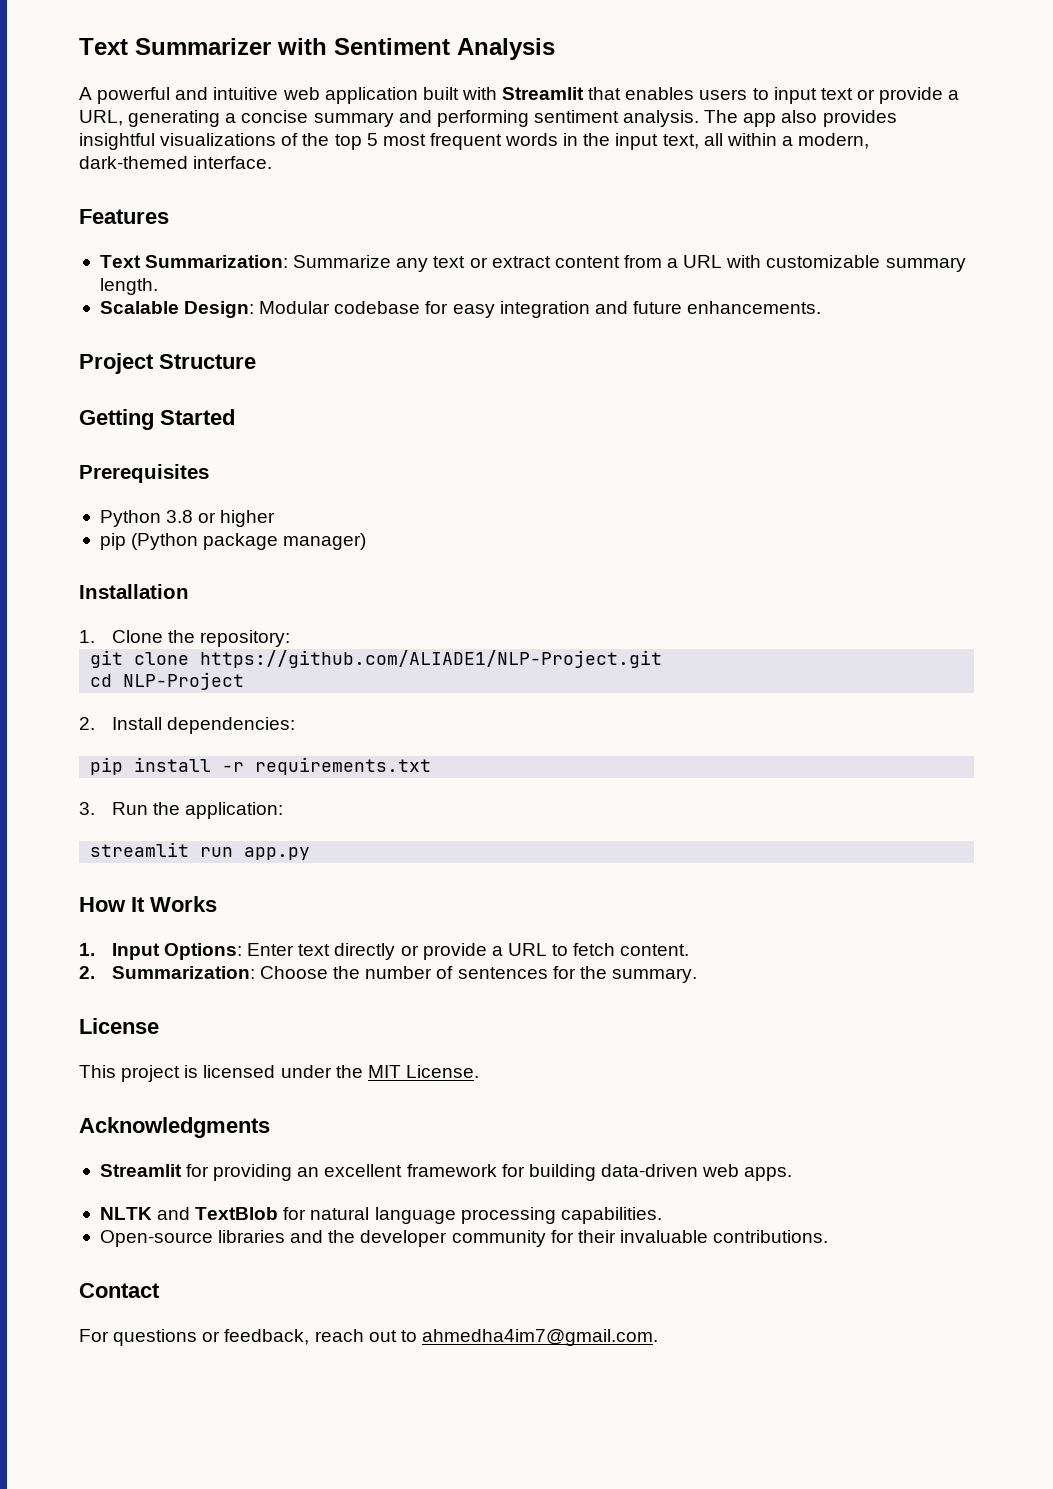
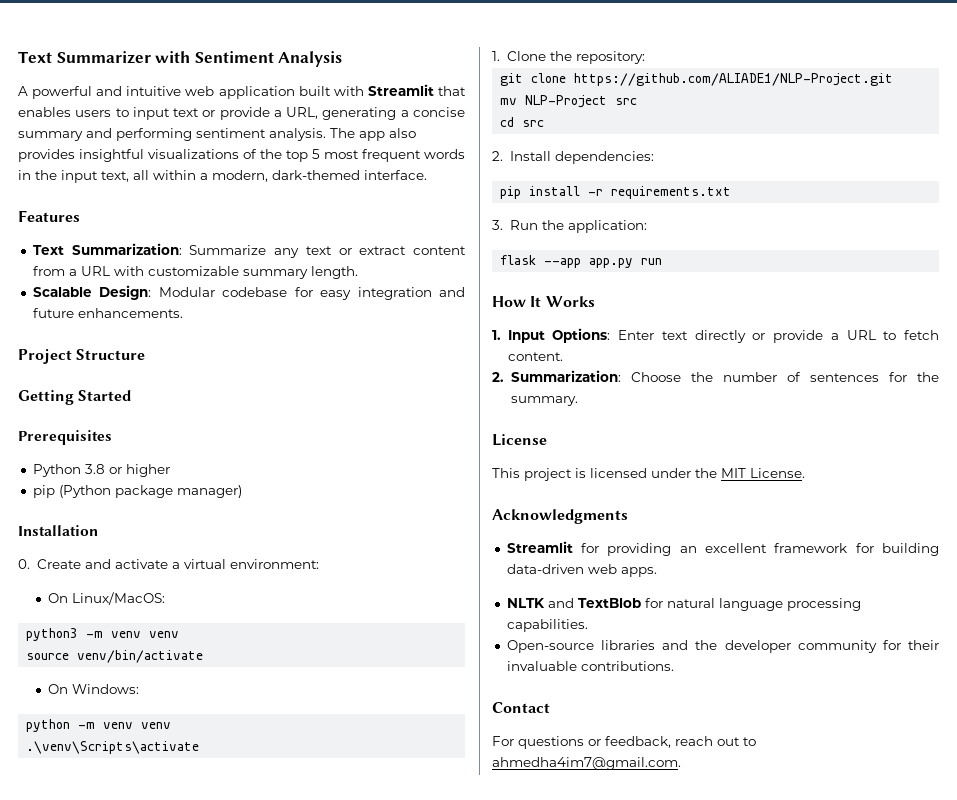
(189, 591) none -> [18,559,319,569] [48,592,166,605] [26,628,180,641] [26,650,204,663] [48,684,140,694] [26,719,172,732] [26,741,200,754] // 0. Create and activate a virtual environment: // On Linux/MacOS: // python3 -m venv venv // source venv/bin/activate // On Windows: // python -m venv venv // .\venv\Scripts\activate
(663, 659) none -> [500,95,638,108] // mv NLP-Project src
[123,672,245,690] NLP-Project -> [522,120,545,127] src
[90,842,190,857] streamlit -> [500,255,634,268] flask --app app.py
[244,847,311,860] app.py -> (663, 261) none

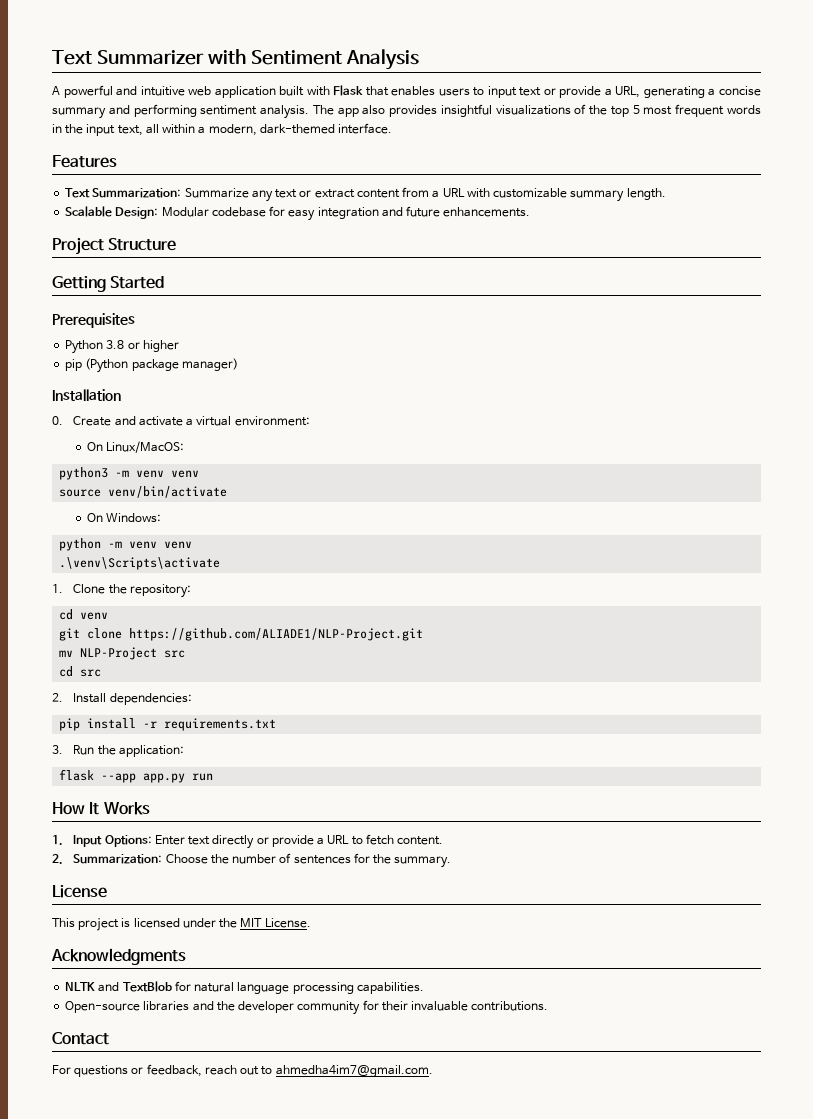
[367,84,434,96] Streamlit -> [333,85,364,96] Flask
(646, 57) none -> [59,609,109,620] // cd venv
[506,541,939,556] [506,564,657,577] // Streamlit for providing an excellent framework for building data-driven web apps. -> (186, 956) none

